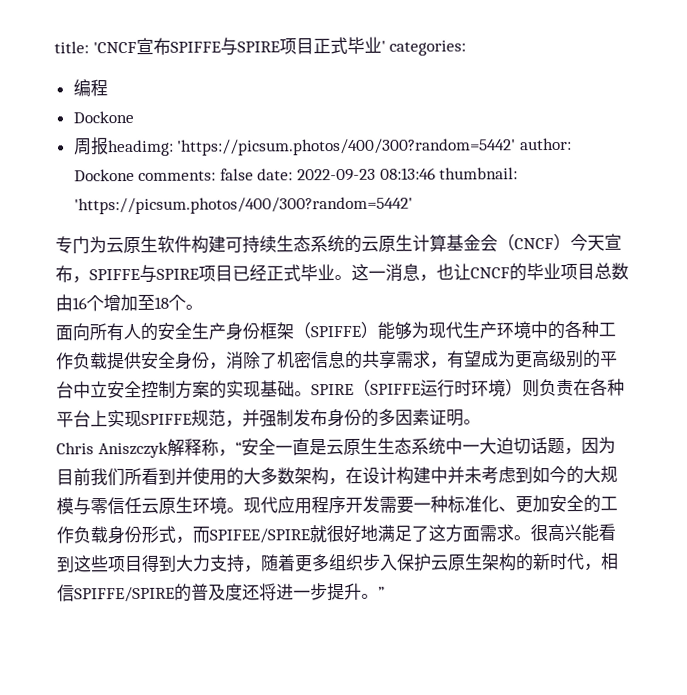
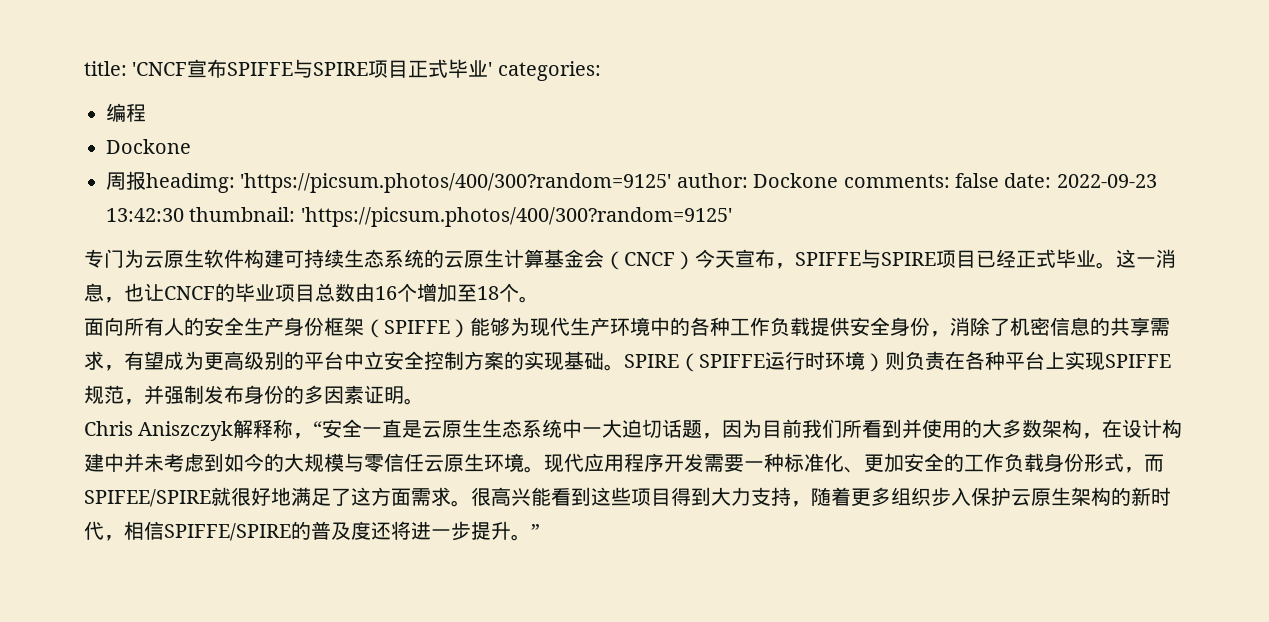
[177,138,517,156] 'https://picsum.photos/400/300?random=5442' -> [240,173,672,193] 'https://picsum.photos/400/300?random=9125'
[379,167,519,180] [73,196,413,215] 08:13:46 thumbnail: 'https://picsum.photos/400/300?random=5442' -> [106,207,732,227] 13:42:30 thumbnail: 'https://picsum.photos/400/300?random=9125'

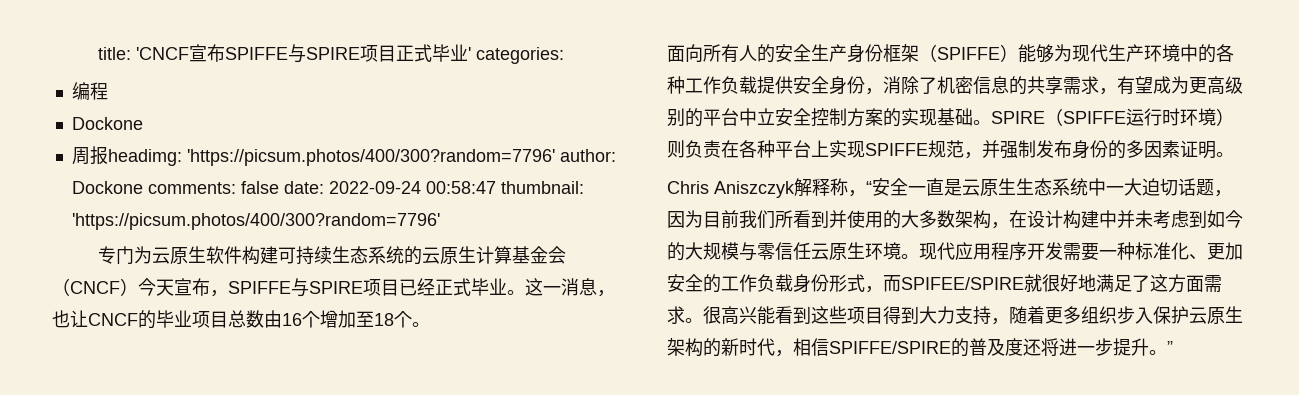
[240,173,672,193] 'https://picsum.photos/400/300?random=9125' -> [186,149,555,166] 'https://picsum.photos/400/300?random=7796'
[1056,174,1157,188] [106,207,732,227] 2022-09-23 13:42:30 thumbnail: 'https://picsum.photos/400/300?random=9125' -> [328,181,584,194] [71,213,440,230] 2022-09-24 00:58:47 thumbnail: 'https://picsum.photos/400/300?random=7796'

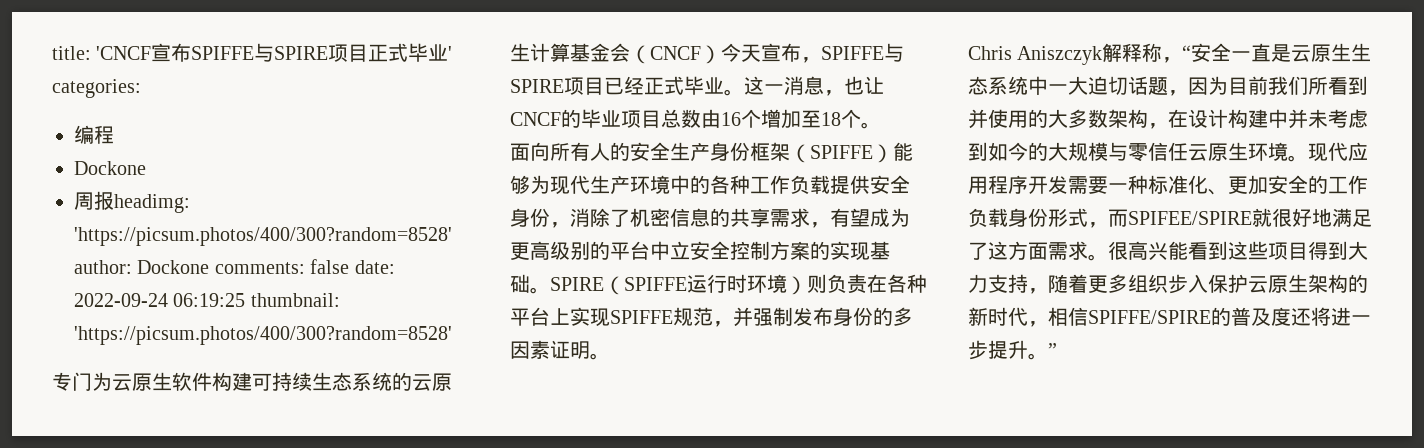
[186,149,555,166] 'https://picsum.photos/400/300?random=7796' -> [74,227,452,246] 'https://picsum.photos/400/300?random=8528'
[425,181,584,194] [71,213,440,230] 00:58:47 thumbnail: 'https://picsum.photos/400/300?random=7796' -> [173,293,340,307] [74,326,452,345] 06:19:25 thumbnail: 'https://picsum.photos/400/300?random=8528'

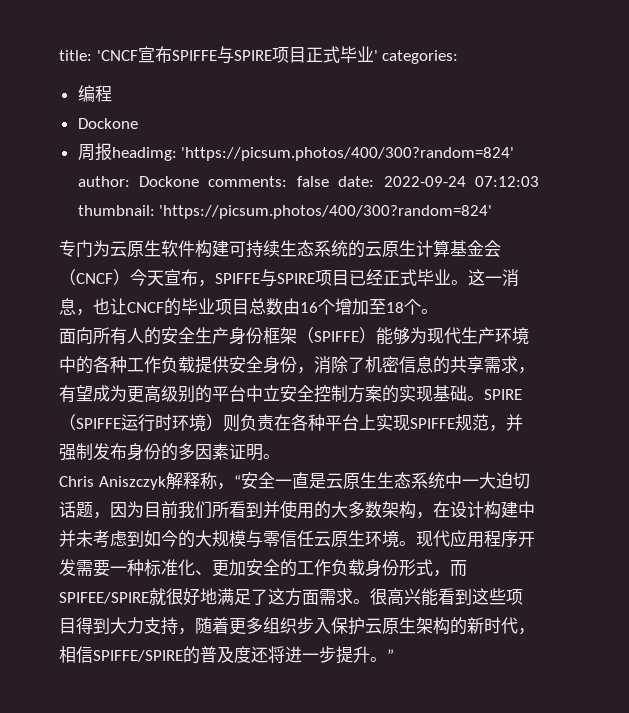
[74,227,452,246] 'https://picsum.photos/400/300?random=8528' -> [181,147,515,161] 'https://picsum.photos/400/300?random=824'
[173,293,340,307] [74,326,452,345] 06:19:25 thumbnail: 'https://picsum.photos/400/300?random=8528' -> [475,176,539,187] [77,205,493,219] 07:12:03 thumbnail: 'https://picsum.photos/400/300?random=824'

